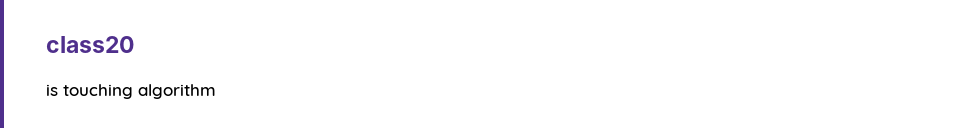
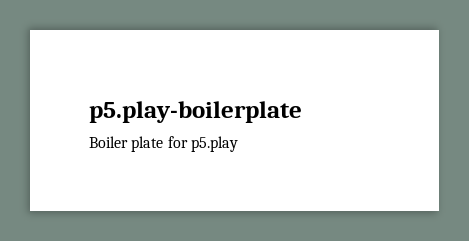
[46,36,135,53] [46,84,216,99] class20 // is touching algorithm -> [89,101,302,123] [89,136,238,152] p5.play-boilerplate // Boiler plate for p5.play

